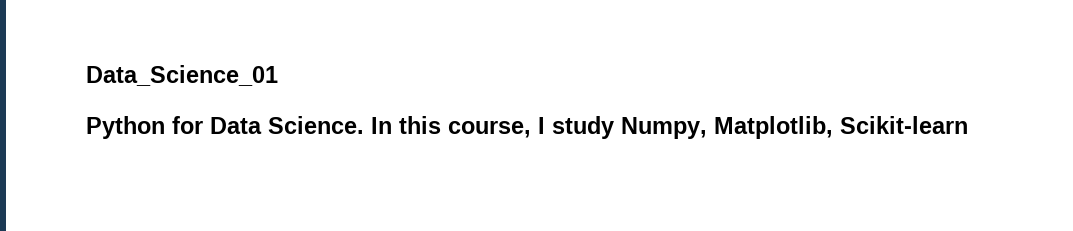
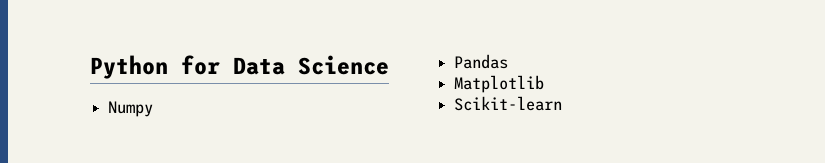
[86,65,278,86] Data_Science_01 // -> (90, 67) none
[268,116,833,139] Science. In this course, I study Numpy, Matplotlib, -> [298,55,389,75] [108,101,154,117] [454,54,509,69] [454,75,545,93] Science // Numpy // Pandas // Matplotlib //

